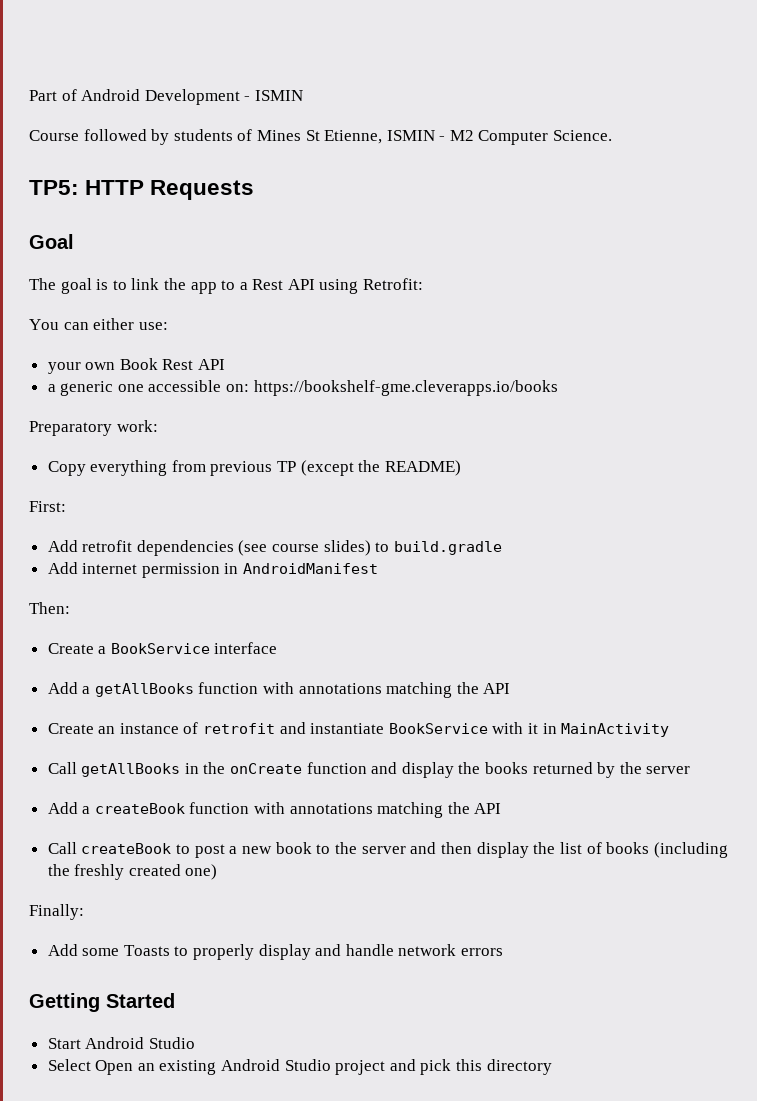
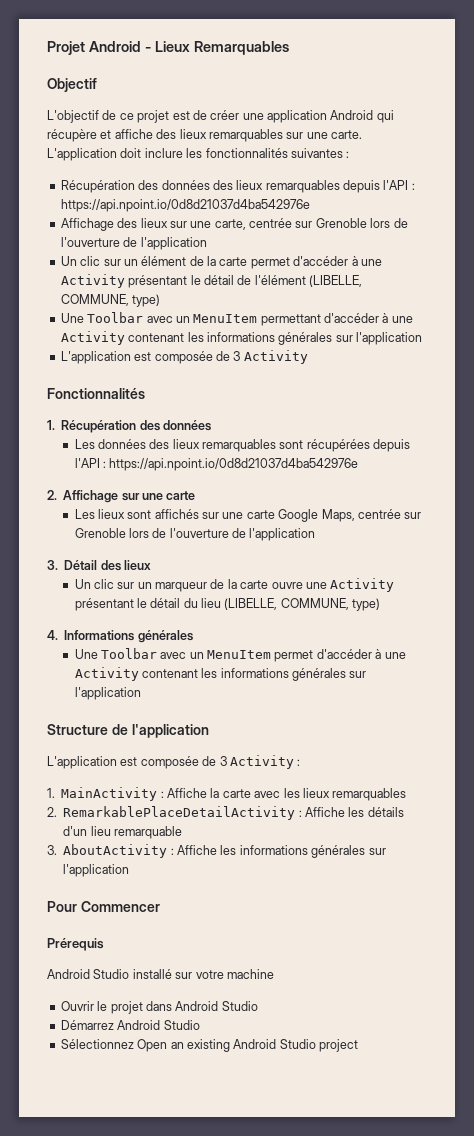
[29,89,303,105] [29,129,613,145] [29,180,255,200] [29,234,74,249] [29,278,424,294] [29,318,168,330] [47,358,226,374] [47,380,558,396] [29,420,158,436] [47,460,461,476] [29,501,66,512] [47,540,502,556] [47,562,379,578] [29,602,70,614] [47,642,278,654] [47,682,511,698] [47,722,670,737] [47,762,691,778] [47,802,502,818] [47,842,728,858] [47,864,218,880] [29,904,84,920] [47,944,504,960] [29,993,175,1012] [47,1037,195,1049] [47,1059,91,1071] Part of Android Development - ISMIN // Course followed by students of Mines St Etienne, ISMIN - M2 Computer Science. // TP5: HTTP Requests // Goal // The goal is to link the app to a Rest API using Retrofit: // You can either use: // your own Book Rest API // a generic one accessible on: https://bookshelf-gme.cleverapps.io/books // Preparatory work: // Copy everything from previous TP (except the README) // First: // Add retrofit dependencies (see course slides) to build.gradle // Add internet permission in AndroidManifest // Then: // Create a BookService interface // Add a getAllBooks function with annotations matching the API // Create an instance of retrofit and instantiate BookService with it in MainActivity // Call getAllBooks in the onCreate function and display the books returned by the server // Add a createBook function with annotations matching the API // Call createBook to post a new book to the server and then display the list of books (including the freshly created one) // Finally: // Add some Toasts to properly display and handle network errors // Getting Started // Start Android Studio // Select -> [47,41,289,55] [47,78,97,92] [47,110,394,123] [47,129,362,142] [47,148,350,161] [60,180,415,193] [60,199,310,212] [60,218,408,231] [60,237,207,250] [60,256,382,269] [60,274,362,288] [60,294,161,307] [60,312,413,326] [60,331,422,345] [60,350,308,364] [47,388,145,399] [47,420,211,433] [74,439,411,452] [74,458,359,471] [47,490,196,503] [74,509,422,522] [74,528,316,541] [47,560,151,571] [74,578,395,592] [74,598,381,611] [47,630,193,643] [74,648,406,662] [74,667,367,681] [74,687,141,700] [47,724,209,738] [47,755,301,769] [47,787,407,801] [47,806,404,820] [63,826,182,839] [47,844,386,858] [63,864,130,877] [47,901,160,912] [47,938,104,951] [47,969,274,979] [60,1001,258,1014] [60,1020,200,1030] [60,1039,134,1049] Projet Android - Lieux Remarquables // Objectif // L'objectif de ce projet est de créer une application Android qui récupère et affiche des lieux remarquables sur une carte. L'application doit inclure les fonctionnalités suivantes : // Récupération des données des lieux remarquables depuis l'API : https://api.npoint.io/0d8d21037d4ba542976e // Affichage des lieux sur une carte, centrée sur Grenoble lors de l'ouverture de l'application // Un clic sur un élément de la carte permet d'accéder à une Activity présentant le détail de l'élément (LIBELLE, COMMUNE, type) // Une Toolbar avec un MenuItem permettant d'accéder à une Activity contenant les informations générales sur l'application // L'application est composée de 3 Activity // Fonctionnalités // 1. Récupération des données // Les données des lieux remarquables sont récupérées depuis l'API : https://api.npoint.io/0d8d21037d4ba542976e // 2. Affichage sur une carte // Les lieux sont affichés sur une carte Google Maps, centrée sur Grenoble lors de l'ouverture de l'application // 3. Détail des lieux // Un clic sur un marqueur de la carte ouvre une Activity présentant le détail du lieu (LIBELLE, COMMUNE, type) // 4. Informations générales // Une Toolbar avec un MenuItem permet d'accéder à une Activity contenant les informations générales sur l'application // Structure de l'application // L'application est composée de 3 Activity : // 1. MainActivity : Affiche la carte avec les lieux remarquables // 2. RemarkablePlaceDetailActivity : Affiche les détails d'un lieu remarquable // 3. AboutActivity : Affiche les informations générales sur l'application // Pour Commencer // Prérequis // Android Studio installé sur votre machine // Ouvrir le projet dans Android Studio // Démarrez Android Studio // Sélectionnez
[389,1059,552,1075] and pick this directory -> (358, 1045) none

